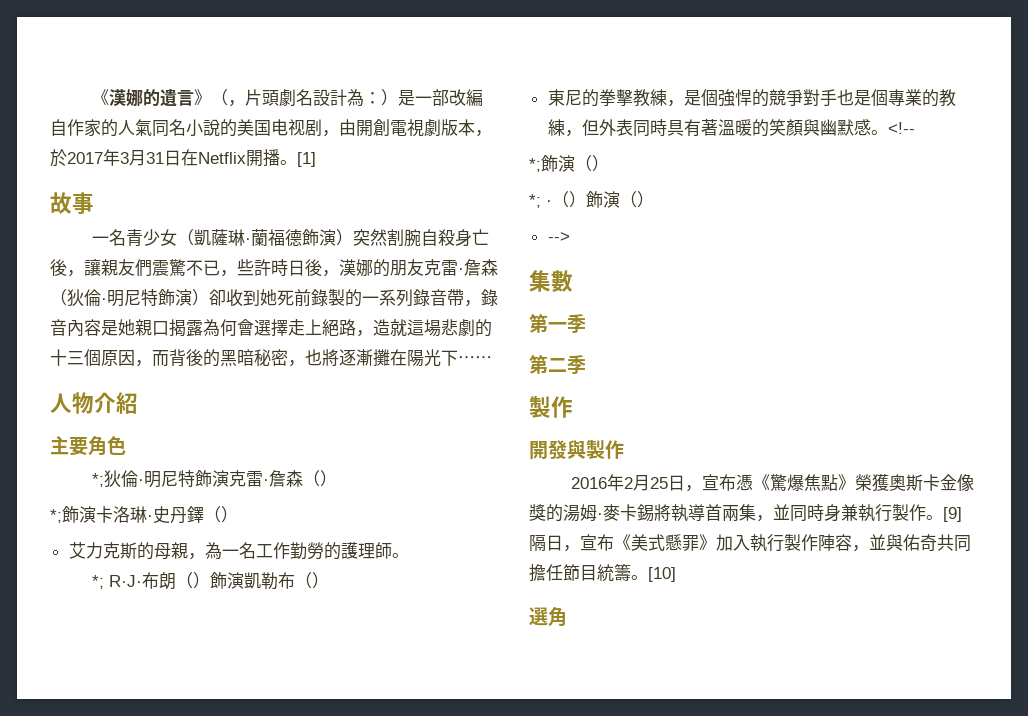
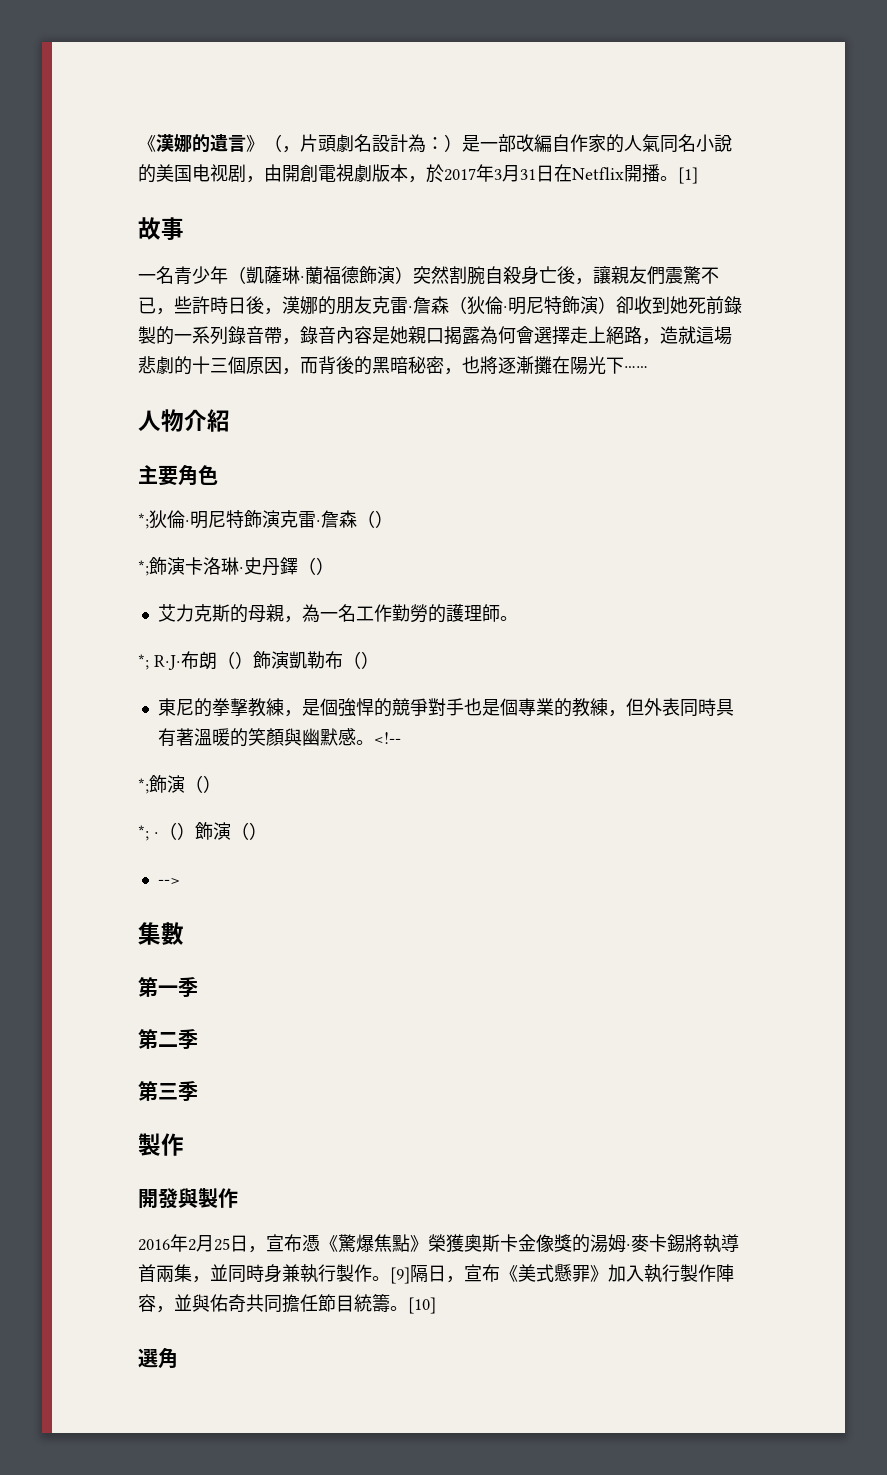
[159,229,177,246] 女 -> [210,266,228,284] 年
(586, 364) none -> [138,1081,198,1101] // 第三季

